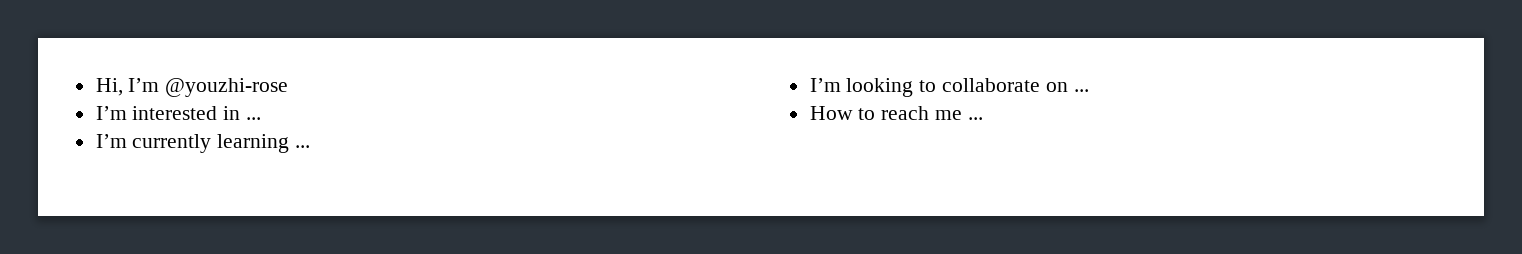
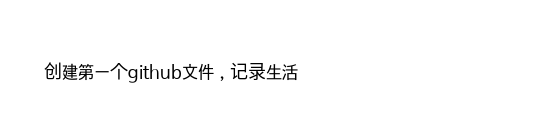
[95,78,289,97] [95,106,262,120] [95,134,311,153] [809,78,1089,97] [809,106,983,120] Hi, I’m @youzhi-rose // I’m interested in ... // I’m currently learning ... // I’m looking to collaborate on ... // How to reach me ... -> [44,62,298,83] 创建第一个github文件，记录生活

